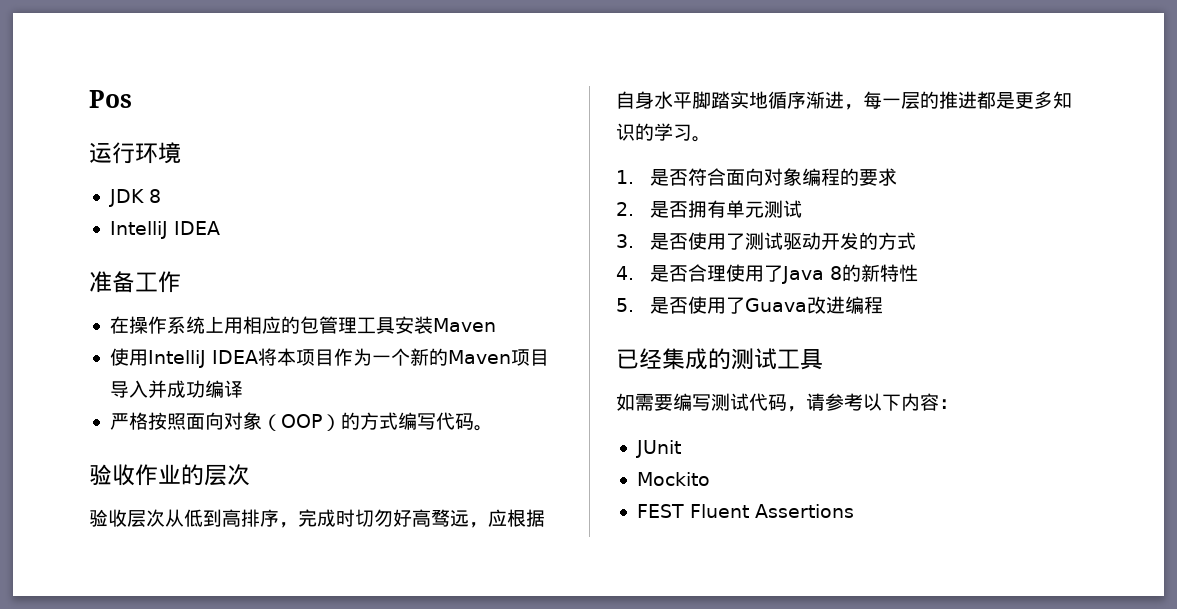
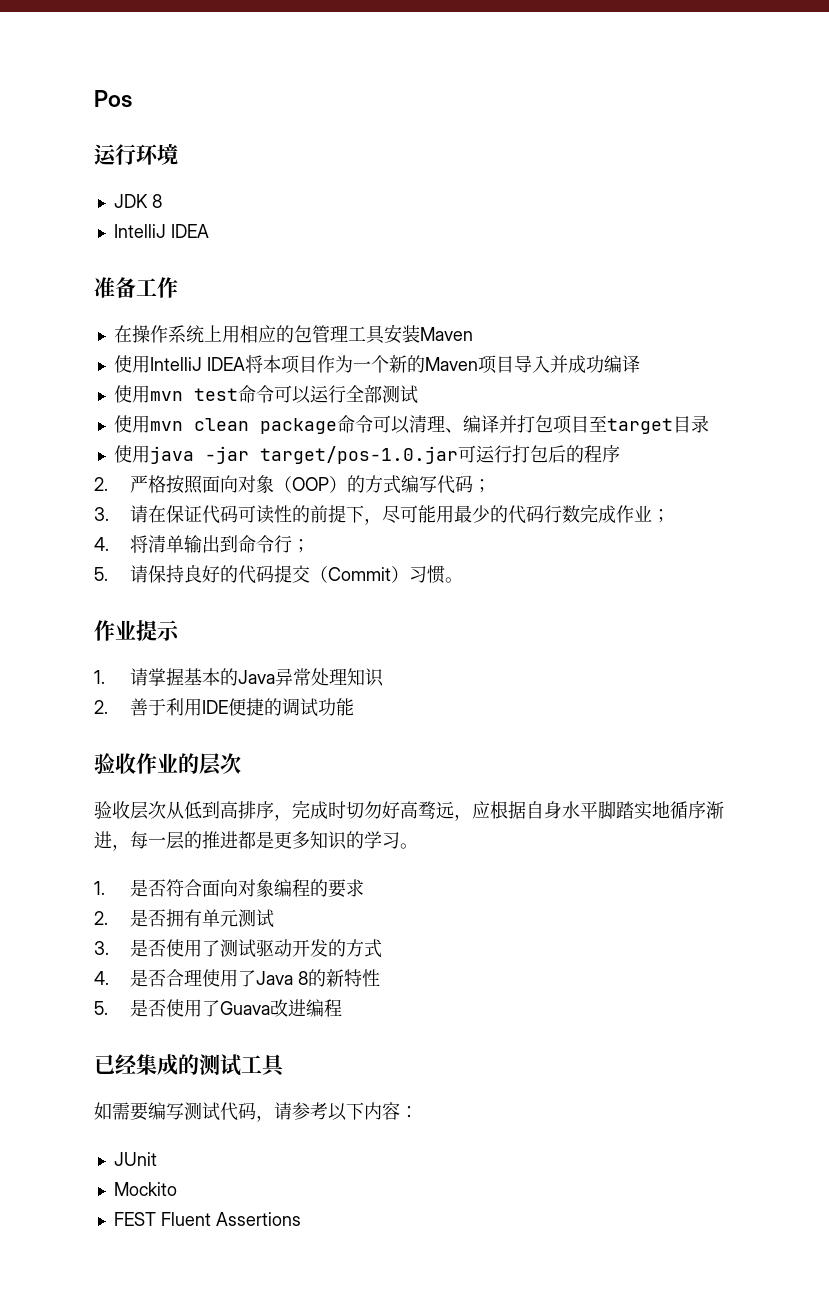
(243, 389) none -> [113,385,418,404] [113,415,709,434] [113,445,620,464] [94,477,108,491] 使用mvn test命令可以运行全部测试 // 使用mvn clean package命令可以清理、编译并打包项目至target目录 // 使用java -jar target/pos-1.0.jar可运行打包后的程序 // 2.
[473,425,493,431] 。 -> [472,479,491,493] [94,504,670,525] [94,535,310,553] [94,565,463,584] [94,620,180,641] [94,668,384,687] [94,698,354,717] ； // 3.请在保证代码可读性的前提下，尽可能用最少的代码行数完成作业； // 4.将清单输出到命令行； // 5.请保持良好的代码提交（Commit）习惯。 // 作业提示 // 1.请掌握基本的Java异常处理知识 // 2.善于利用IDE便捷的调试功能

